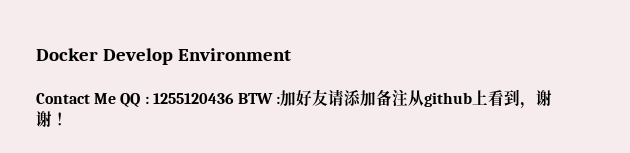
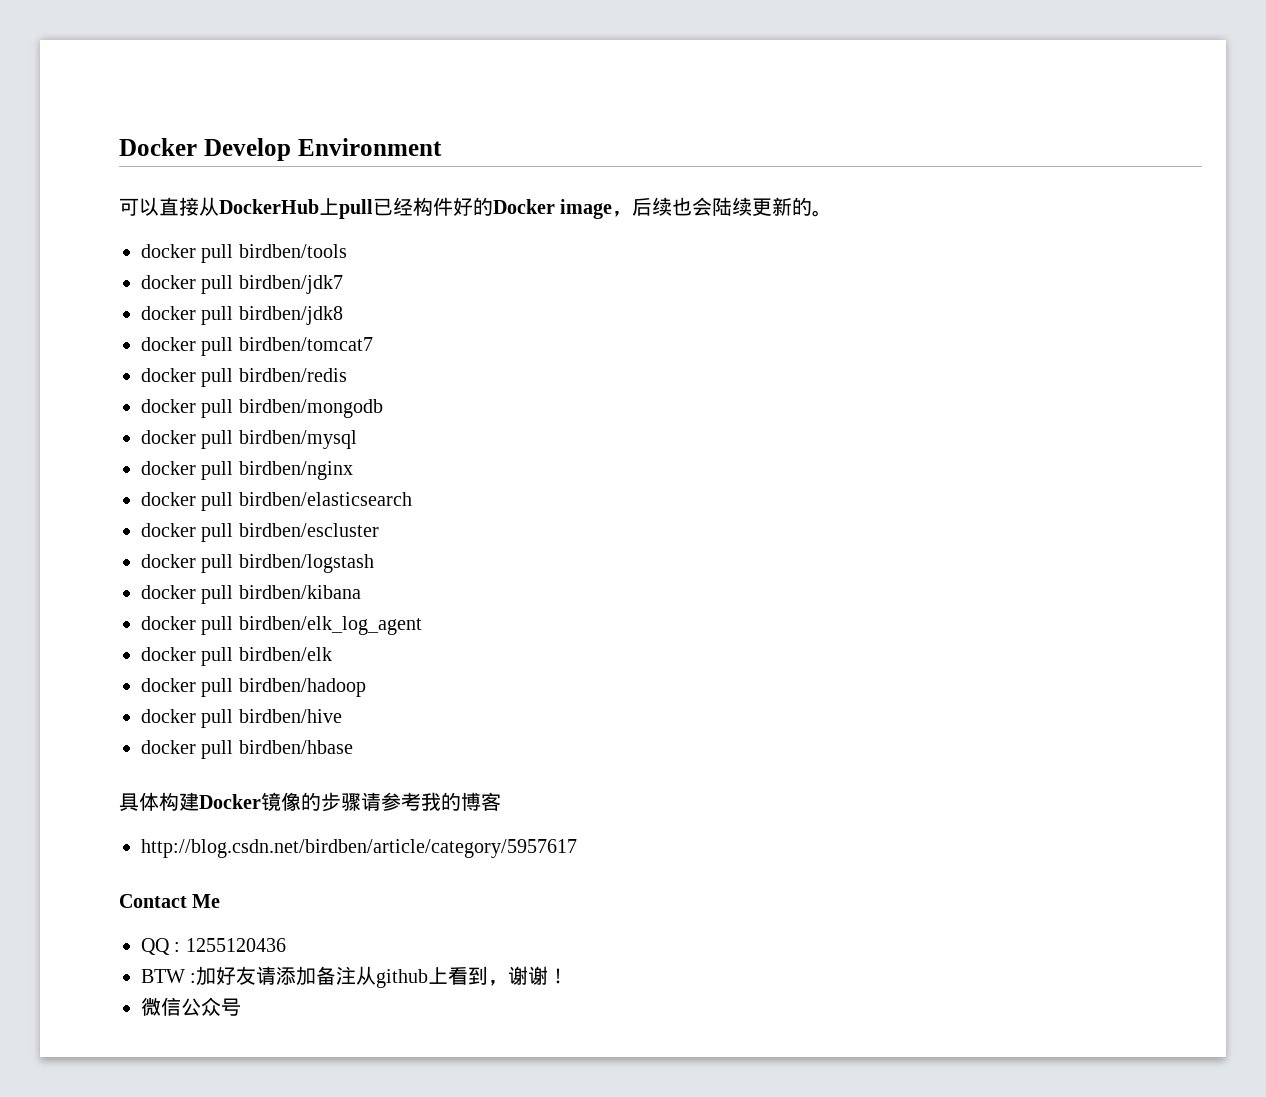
(292, 54) none -> [119,197,833,219] [141,244,347,263] [141,275,343,294] [141,306,343,325] [141,337,373,356] [141,368,347,387] [141,399,383,418] [141,430,357,449] [141,461,353,480] [141,492,412,511] [141,523,379,542] [141,554,374,573] [141,585,361,604] [141,616,422,635] [141,647,332,666] [141,678,366,697] [141,709,342,728] [141,740,353,759] [119,792,501,812] [141,839,577,858] // 可以直接从DockerHub上pull已经构件好的Docker image，后续也会陆续更新的。 // docker pull birdben/tools // docker pull birdben/jdk7 // docker pull birdben/jdk8 // docker pull birdben/tomcat7 // docker pull birdben/redis // docker pull birdben/mongodb // docker pull birdben/mysql // docker pull birdben/nginx // docker pull birdben/elasticsearch // docker pull birdben/escluster // docker pull birdben/logstash // docker pull birdben/kibana // docker pull birdben/elk_log_agent // docker pull birdben/elk // docker pull birdben/hadoop // docker pull birdben/hive // docker pull birdben/hbase // 具体构建Docker镜像的步骤请参考我的博客 // http://blog.csdn.net/birdben/article/category/5957617
(117, 98) none -> (221, 901) //
(234, 98) none -> (286, 945) //
(68, 119) none -> [141,997,241,1016] // 微信公众号

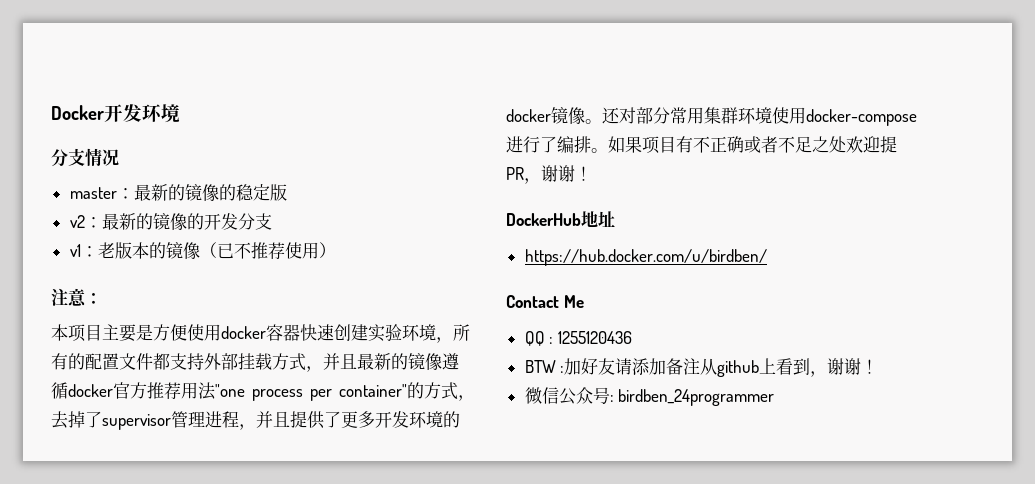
[119,138,442,161] [119,197,833,219] [141,244,347,263] [141,275,343,294] [141,306,343,325] [141,337,373,356] [141,368,347,387] [141,399,383,418] [141,430,357,449] [141,461,353,480] [141,492,412,511] [141,523,379,542] [141,554,374,573] [141,585,361,604] [141,616,422,635] [141,647,332,666] [141,678,366,697] [141,709,342,728] [141,740,353,759] [119,792,501,812] [141,839,577,858] Docker Develop Environment // 可以直接从DockerHub上pull已经构件好的Docker image，后续也会陆续更新的。 // docker pull birdben/tools // docker pull birdben/jdk7 // docker pull birdben/jdk8 // docker pull birdben/tomcat7 // docker pull birdben/redis // docker pull birdben/mongodb // docker pull birdben/mysql // docker pull birdben/nginx // docker pull birdben/elasticsearch // docker pull birdben/escluster // docker pull birdben/logstash // docker pull birdben/kibana // docker pull birdben/elk_log_agent // docker pull birdben/elk // docker pull birdben/hadoop // docker pull birdben/hive // docker pull birdben/hbase // 具体构建Docker镜像的步骤请参考我的博客 // http://blog.csdn.net/birdben/article/category/5957617 -> [51,104,180,123] [51,148,119,167] [69,183,287,202] [69,212,272,231] [69,241,336,260] [51,288,102,307] [51,324,470,343] [51,352,459,372] [51,382,475,401] [51,411,460,430] [506,106,917,126] [506,136,897,154] [506,165,592,184] [506,211,615,227] [524,249,767,266] Docker开发环境 // 分支情况 // master：最新的镜像的稳定版 // v2：最新的镜像的开发分支 // v1：老版本的镜像（已不推荐使用） // 注意： // 本项目主要是方便使用docker容器快速创建实验环境，所有的配置文件都支持外部挂载方式，并且最新的镜像遵循docker官方推荐用法"one process per container"的方式，去掉了supervisor管理进程，并且提供了更多开发环境的docker镜像。还对部分常用集群环境使用docker-compose进行了编排。如果项目有不正确或者不足之处欢迎提PR，谢谢！ // DockerHub地址 // https://hub.docker.com/u/birdben/
(241, 1007) none -> [609,389,775,406] : birdben_24programmer

